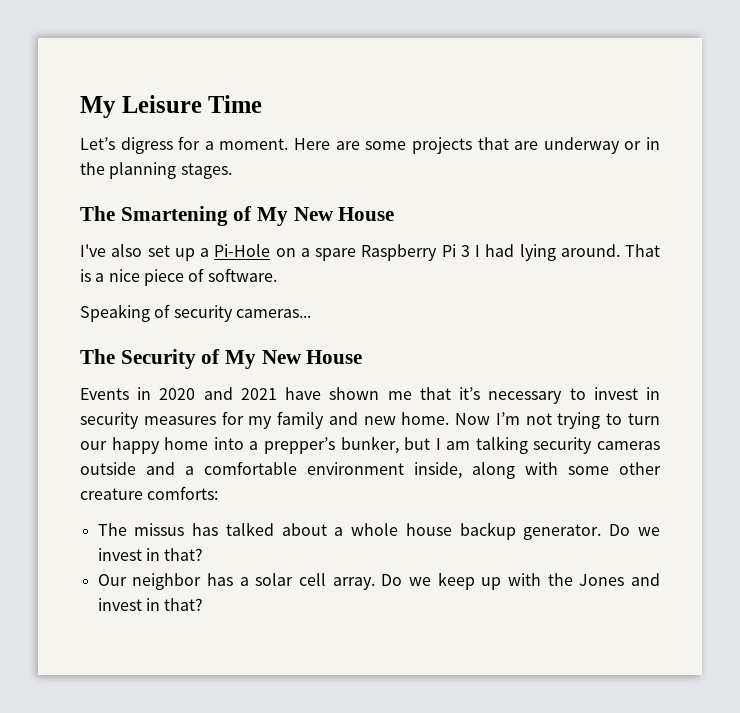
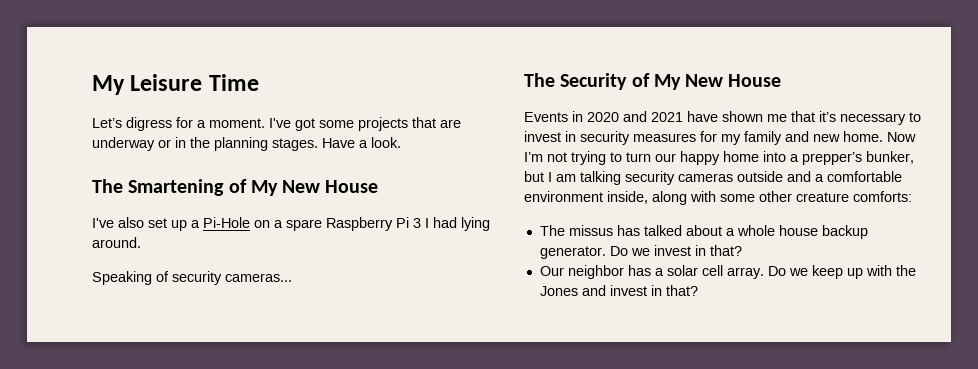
[294,138,360,150] Here are -> [269,118,315,131] I've got
(232, 171) none -> [322,137,401,148] Have a look.
[625,244,660,257] [80,268,277,286] That is a nice piece of software. -> (141, 242) none

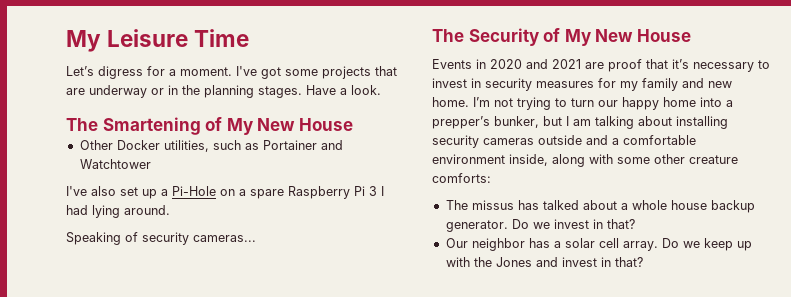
(379, 186) none -> [79,140,343,152] [79,159,151,169] // Other Docker utilities, such as Portainer and Watchtower
[687,111,787,122] have shown me -> [585,59,642,72] are proof
[887,132,916,142] Now -> (469, 102) none
(621, 178) none -> [638,116,728,129] about installing

